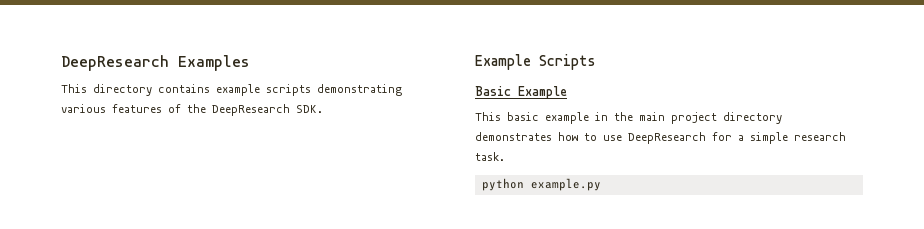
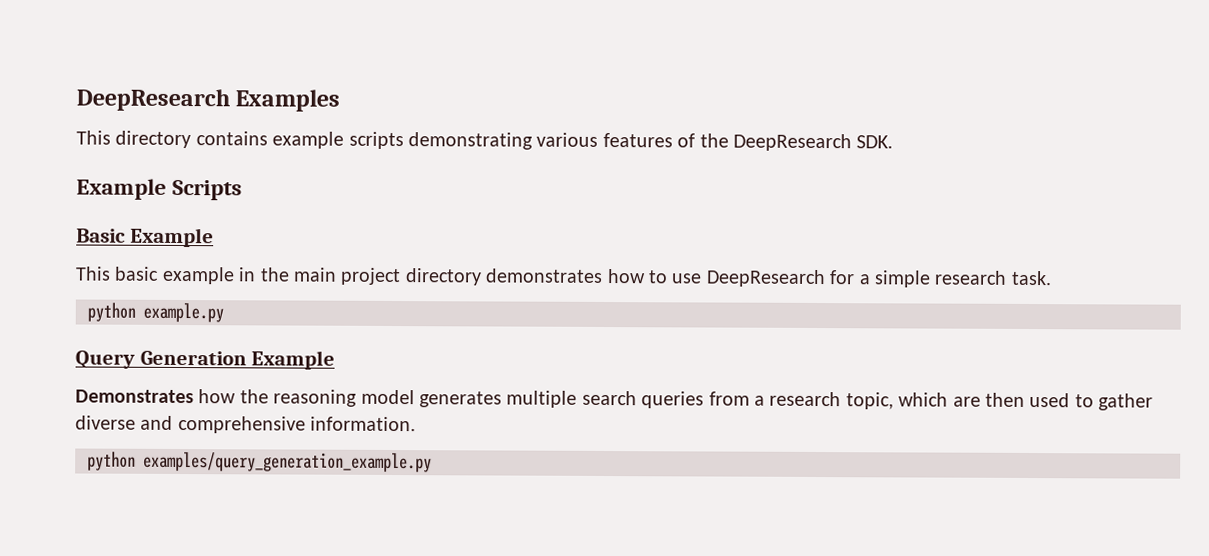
(601, 184) none -> [75,350,336,370] [75,389,1154,411] [75,415,417,434] [87,451,432,473] // Query Generation Example // Demonstrates how the reasoning model generates multiple search queries from a research topic, which are then used to gather diverse and comprehensive information. // python examples/query_generation_example.py

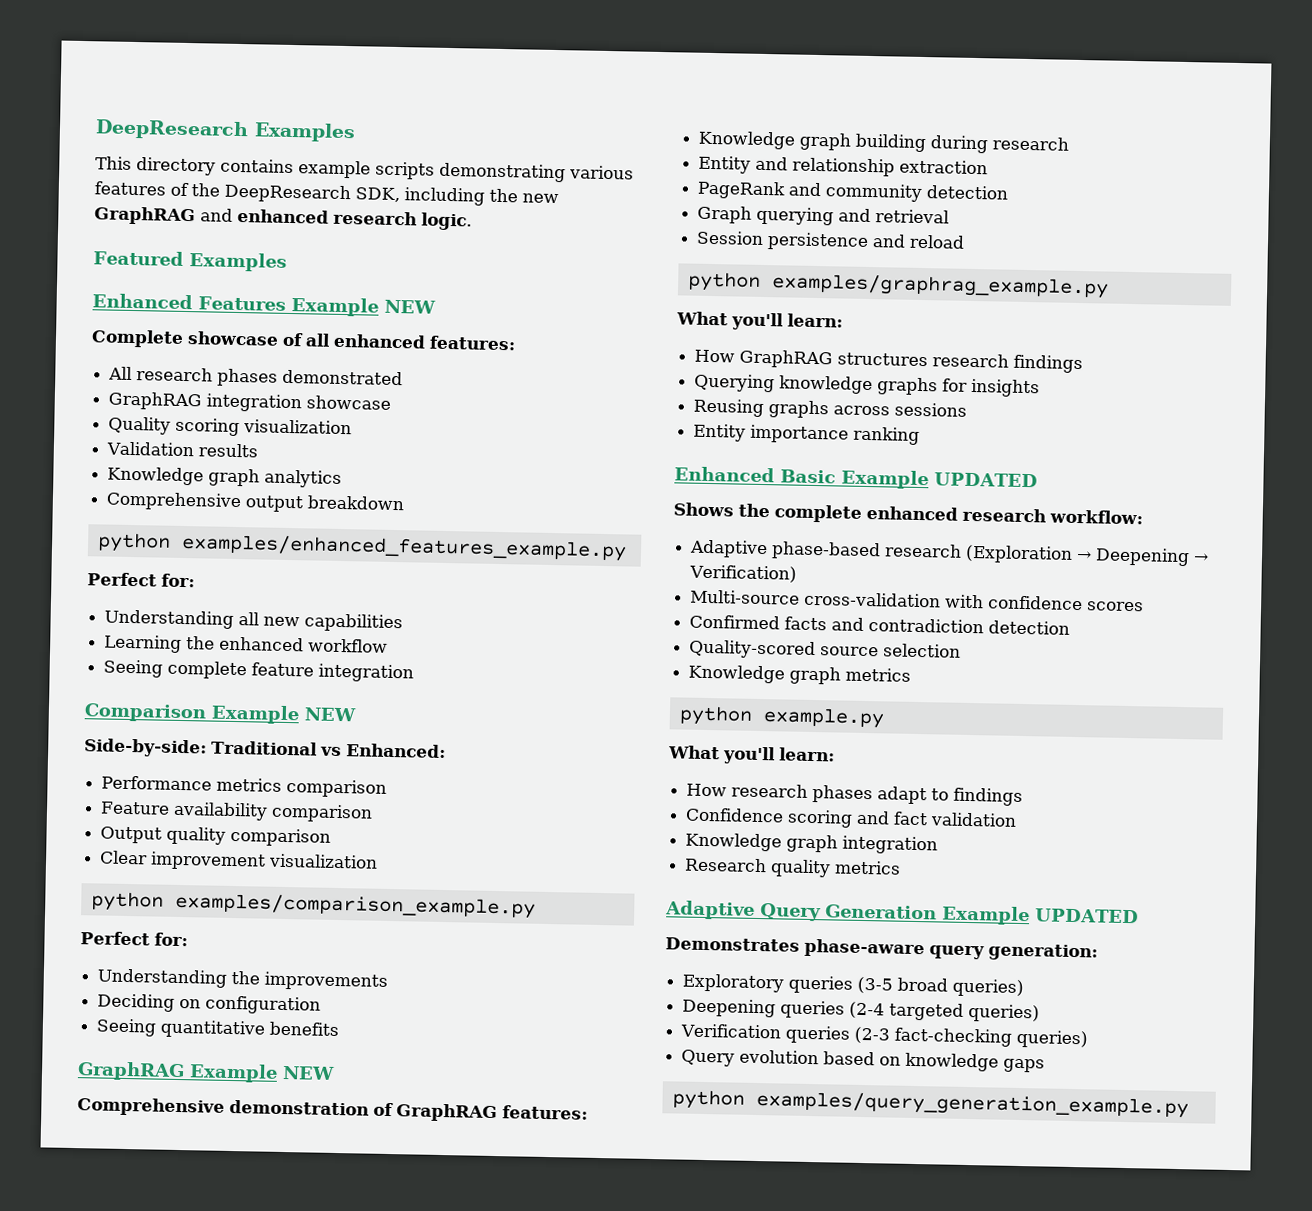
[856,135,894,149] [76,178,243,201] [76,227,214,248] [75,266,1052,288] [87,302,224,323] SDK. // Example Scripts // Basic Example // This basic example in the main project directory demonstrates how to use DeepResearch for a simple research task. // python example.py // -> [355,187,559,206] [94,206,472,231] [93,250,287,272] [92,293,436,317] [91,329,516,351] [108,366,404,387] [108,391,392,413] [108,416,353,437] [106,441,259,458] [107,466,343,489] [106,491,406,513] [96,532,627,562] [87,572,195,588] [104,609,404,633] [104,634,389,653] [103,659,415,683] [84,703,356,725] [84,738,446,759] [101,775,388,798] [100,801,374,823] [100,826,332,847] [99,850,379,871] [90,891,536,919] [80,931,188,947] [97,968,389,991] [97,993,322,1015] [96,1018,340,1039] [77,1061,335,1083] [77,1097,588,1123] [698,130,1070,154] [698,155,989,177] [697,180,1010,203] [697,205,950,226] [696,230,966,251] [686,271,1109,299] [676,311,843,331] [694,349,1084,374] [694,373,1041,398] [693,398,968,419] [693,423,921,445] [674,466,1038,490] [673,502,1143,525] [689,539,1210,567] [689,564,798,583] [690,589,1145,612] [689,614,1071,635] [689,639,962,660] [688,664,912,685] [678,705,885,729] [668,745,835,765] [686,783,1024,807] [685,807,1018,828] [685,832,939,855] [684,857,902,878] [665,900,755,920] SDK, including the new GraphRAG and enhanced research logic. // Featured Examples // Enhanced Features Example NEW // Complete showcase of all enhanced features: // All research phases demonstrated // GraphRAG integration showcase // Quality scoring visualization // Validation results // Knowledge graph analytics // Comprehensive output breakdown // python examples/enhanced_features_example.py // Perfect for: // Understanding all new capabilities // Learning the enhanced workflow // Seeing complete feature integration // Comparison Example NEW // Side-by-side: Traditional vs Enhanced: // Performance metrics comparison // Feature availability comparison // Output quality comparison // Clear improvement visualization // python examples/comparison_example.py // Perfect for: // Understanding the improvements // Deciding on configuration // Seeing quantitative benefits // GraphRAG Example NEW // Comprehensive demonstration of GraphRAG features: // Knowledge graph building during research // Entity and relationship extraction // PageRank and community detection // Graph querying and retrieval // Session persistence and reload // python examples/graphrag_example.py // What you'll learn: // How GraphRAG structures research findings // Querying knowledge graphs for insights // Reusing graphs across sessions // Entity importance ranking // Enhanced Basic Example UPDATED // Shows the complete enhanced research workflow: // Adaptive phase-based research (Exploration → Deepening → Verification) // Multi-source cross-validation with confidence scores // Confirmed facts and contradiction detection // Quality-scored source selection // Knowledge graph metrics // python example.py // What you'll learn: // How research phases adapt to findings // Confidence scoring and fact validation // Knowledge graph integration // Research quality metrics // Adaptive
(336, 360) none -> [1035,908,1139,924] UPDATED
[198,389,1154,411] [75,415,417,434] how the reasoning model generates multiple search queries from a research topic, which are then used to gather diverse and comprehensive information. -> [804,938,1098,962] [682,973,1025,998] [682,998,1041,1023] [680,1023,1089,1049] [681,1049,1046,1073] phase-aware query generation: // Exploratory queries (3-5 broad queries) // Deepening queries (2-4 targeted queries) // Verification queries (2-3 fact-checking queries) // Query evolution based on knowledge gaps

